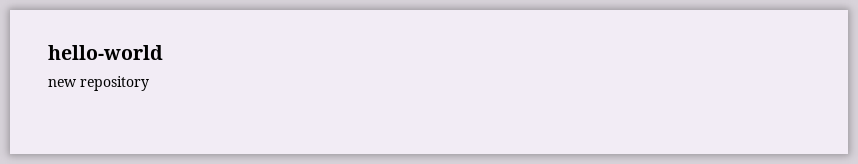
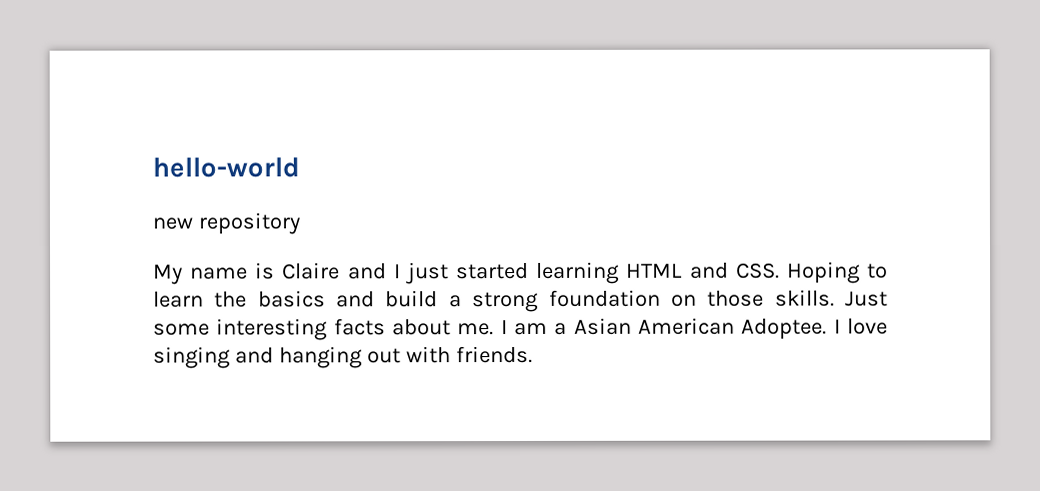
(149, 83) none -> [153,261,888,285] [153,289,889,313] [153,317,888,341] [153,345,533,369] // My name is Claire and I just started learning HTML and CSS. Hoping to learn the basics and build a strong foundation on those skills. Just some interesting facts about me. I am a Asian American Adoptee. I love singing and hanging out with friends.

